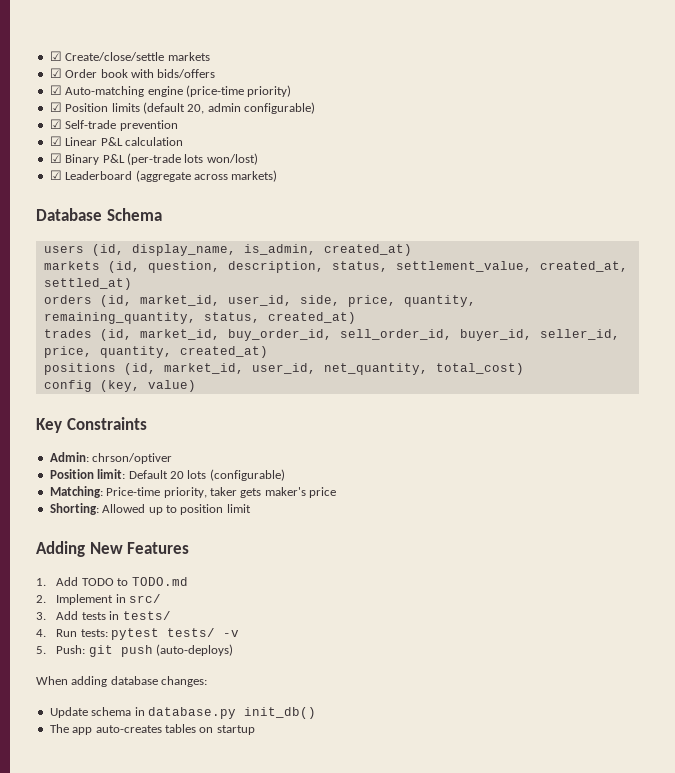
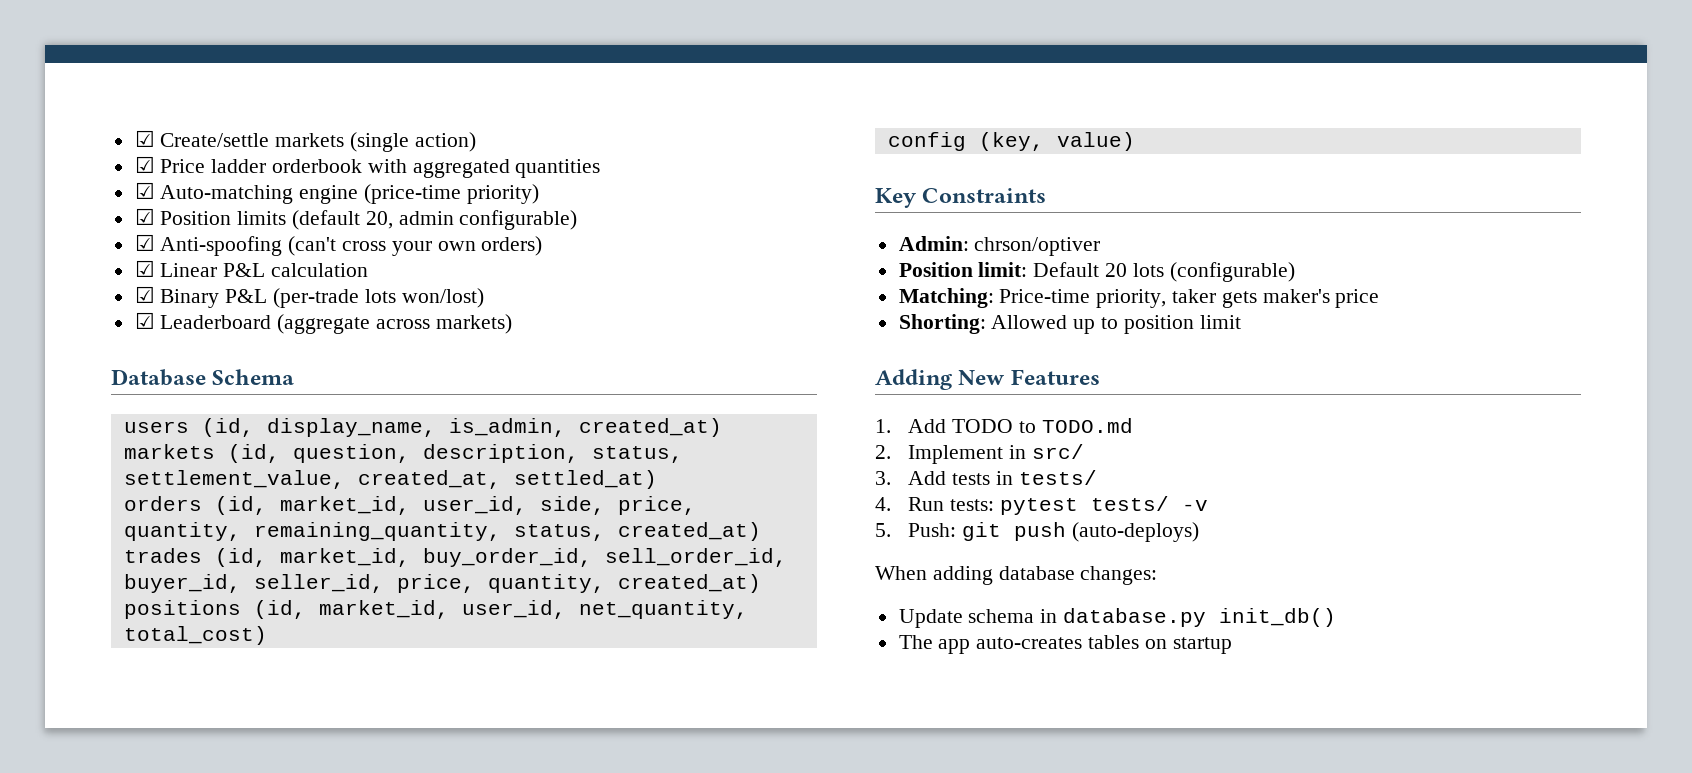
[49,51,210,61] [49,68,216,78] ☑ Create/close/settle markets // ☑ Order book with bids/offers -> [134,130,476,152] [134,156,601,178] ☑ Create/settle markets (single action) // ☑ Price ladder orderbook with aggregated quantities
[65,120,178,131] Self-trade prevention -> [160,236,543,256] Anti-spoofing (can't cross your own orders)

